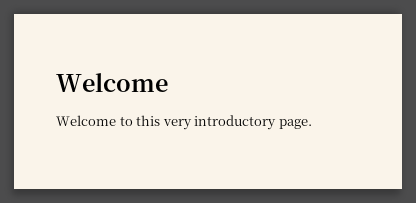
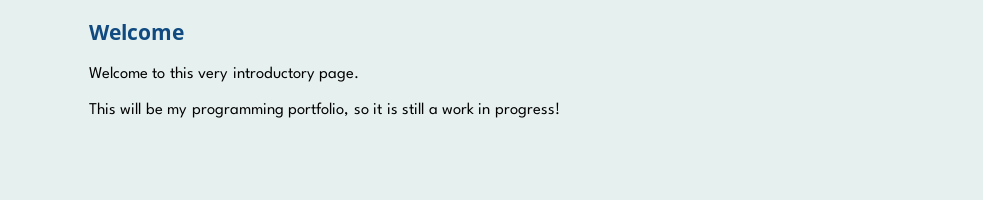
(312, 124) none -> [89,102,560,118] // This will be my programming portfolio, so it is still a work in progress!

